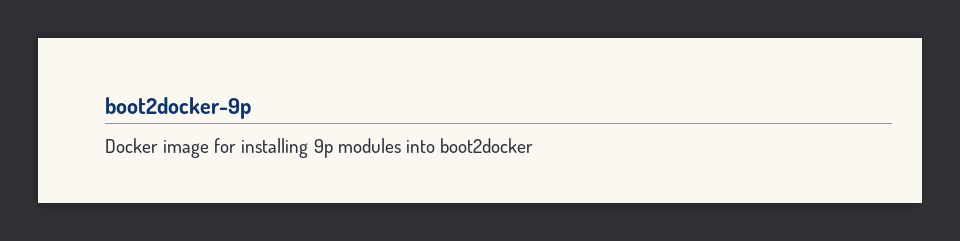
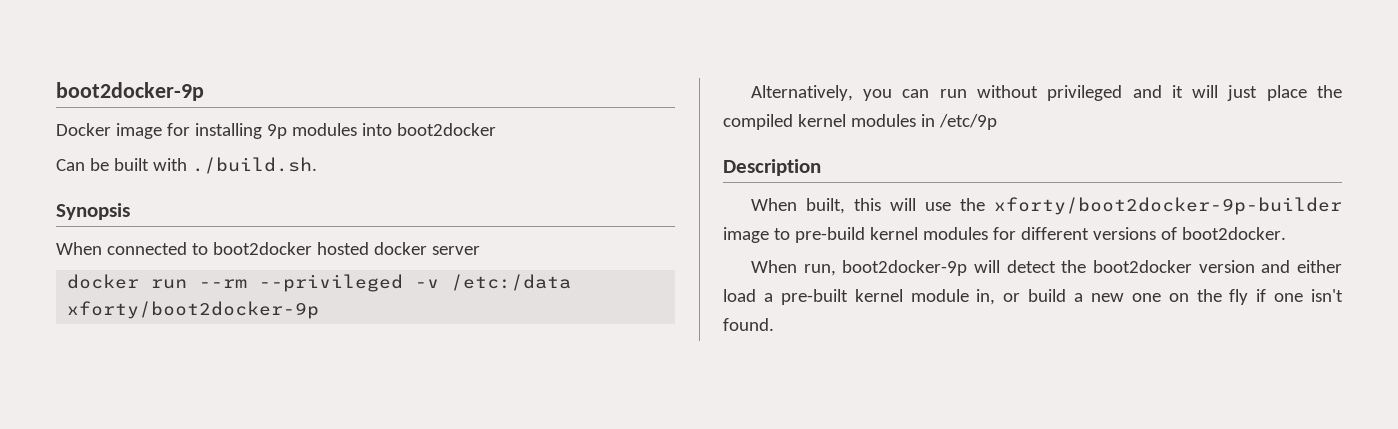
(533, 145) none -> [56,157,317,174] [56,203,130,220] [56,242,480,255] [67,274,572,292] [67,301,320,319] [750,85,1342,101] [723,114,997,130] [723,159,821,176] [750,197,1342,215] [723,227,1286,243] [750,260,1342,276] [723,289,1343,305] [723,318,774,331] // Can be built with ./build.sh. // Synopsis // When connected to boot2docker hosted docker server // docker run --rm --privileged -v /etc:/data xforty/boot2docker-9p // Alternatively, you can run without privileged and it will just place the compiled kernel modules in /etc/9p // Description // When built, this will use the xforty/boot2docker-9p-builder image to pre-build kernel modules for different versions of boot2docker. // When run, boot2docker-9p will detect the boot2docker version and either load a pre-built kernel module in, or build a new one on the fly if one isn't found.

